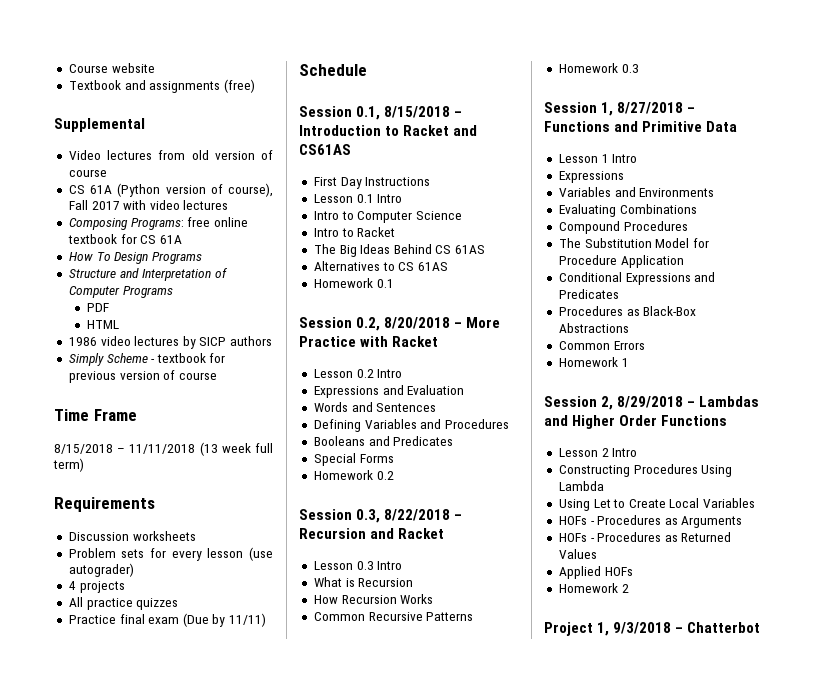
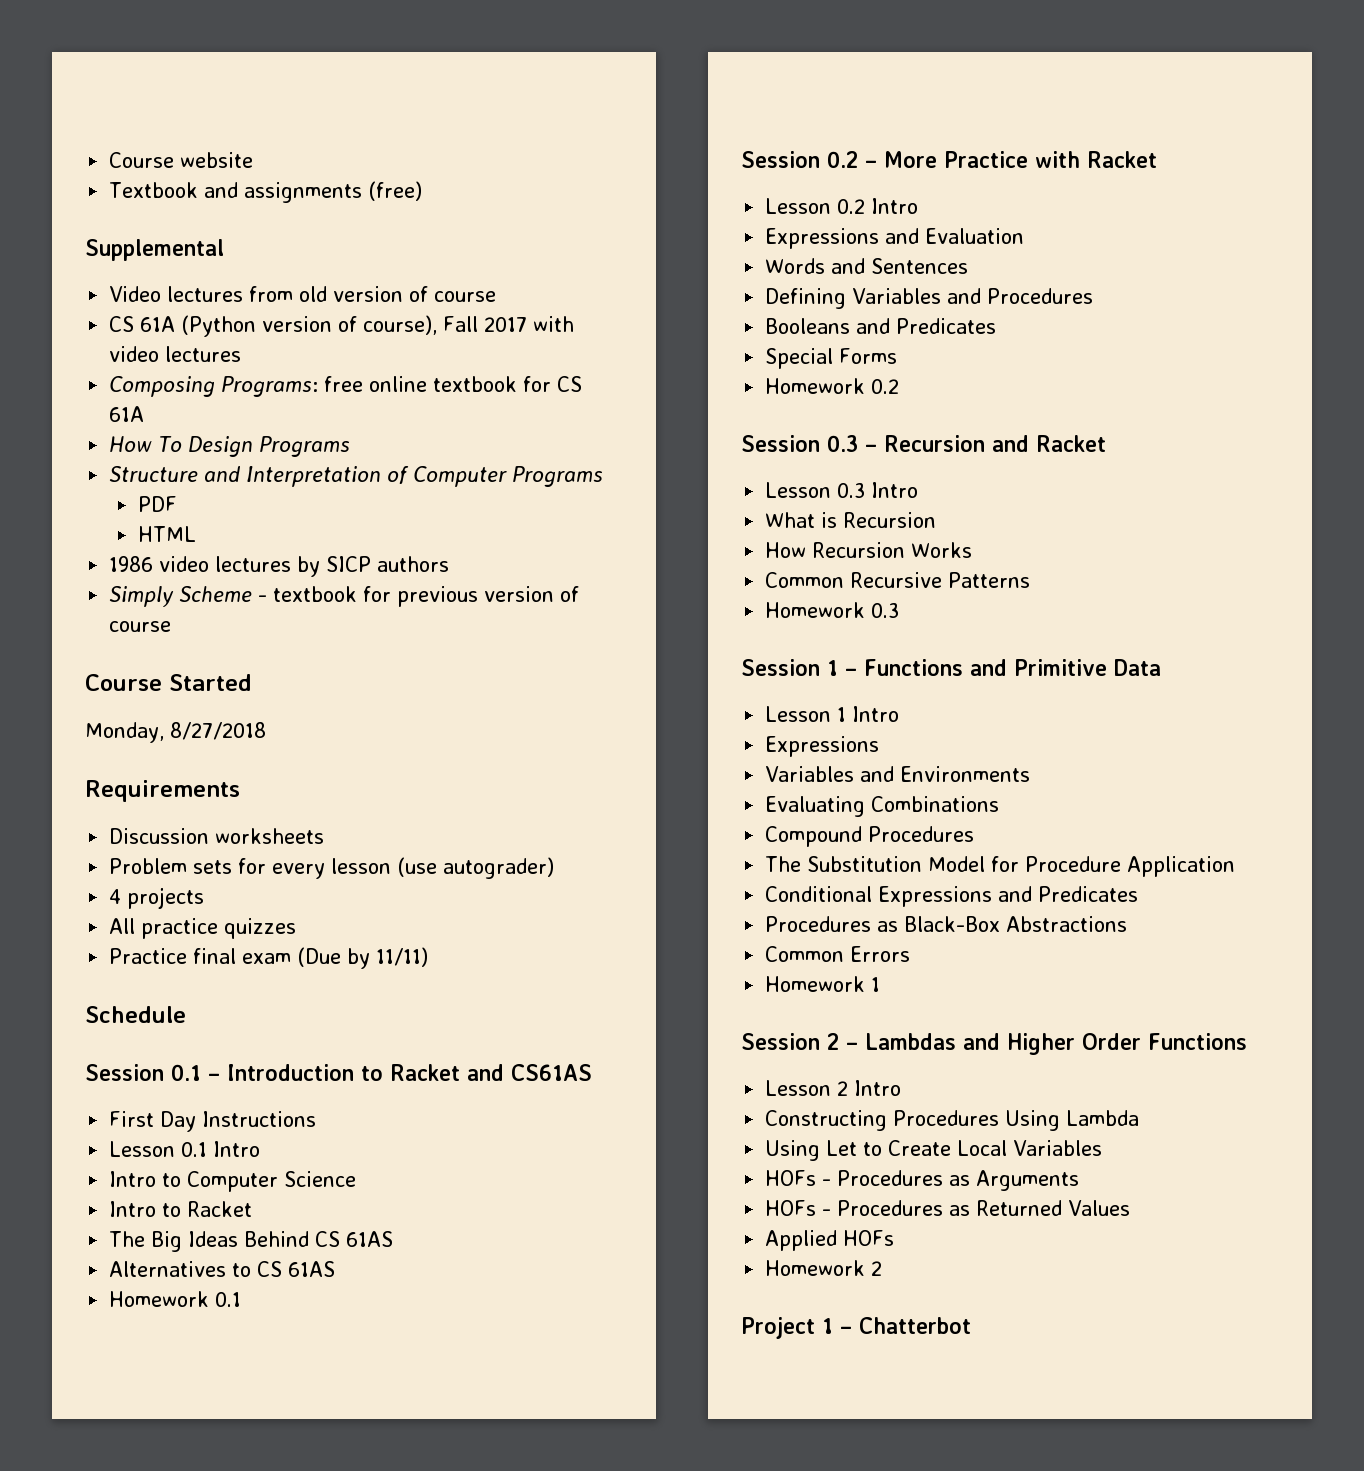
[54,409,137,421] [54,442,273,456] [53,458,84,472] Time Frame // 8/15/2018 – 11/11/2018 (13 week full term) -> [85,674,252,691] [85,722,266,743] Course Started // Monday, 8/27/2018
[356,106,451,120] 0.1, 8/15/2018 -> [171,1064,201,1081] 0.1
[356,317,451,331] 0.2, 8/20/2018 -> [827,151,858,168] 0.2
[356,509,451,523] 0.3, 8/22/2018 -> [827,435,858,452] 0.3
[601,102,684,116] 1, 8/27/2018 -> [827,660,838,676] 1
[601,396,684,410] 2, 8/29/2018 -> [827,1033,839,1050] 2
[597,622,672,636] 1, 9/3/2018 -> [822,1318,833,1334] 1

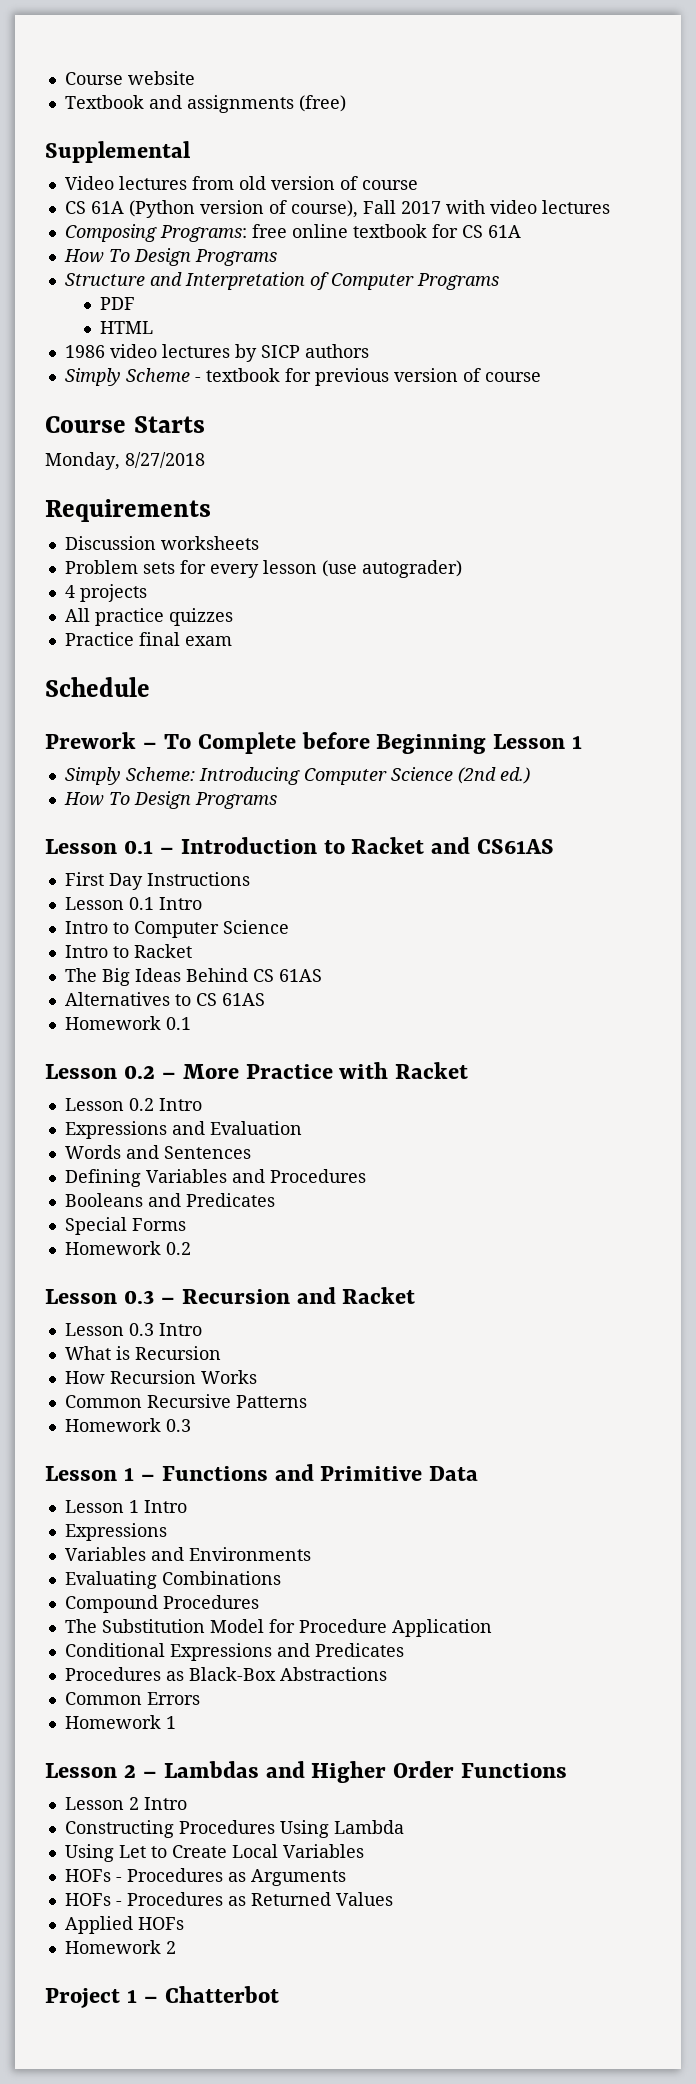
[169,674,252,691] Started -> [133,416,205,433] Starts
[297,947,429,969] [85,1006,186,1023] [85,1064,164,1081] (Due by 11/11) // Schedule // Session -> [45,677,150,697] [45,732,583,754] [64,767,530,785] [63,791,277,809] [45,839,117,854] // Schedule // Prework – To Complete before Beginning Lesson 1 // Simply Scheme: Introducing Computer Science (2nd ed.) // How To Design Programs // Lesson
[741,151,820,168] Session -> [45,1064,117,1079] Lesson
[741,435,820,452] Session -> [45,1289,117,1304] Lesson
[741,659,820,676] Session -> [45,1466,117,1481] Lesson
[741,1033,820,1050] Session -> [45,1763,117,1778] Lesson

